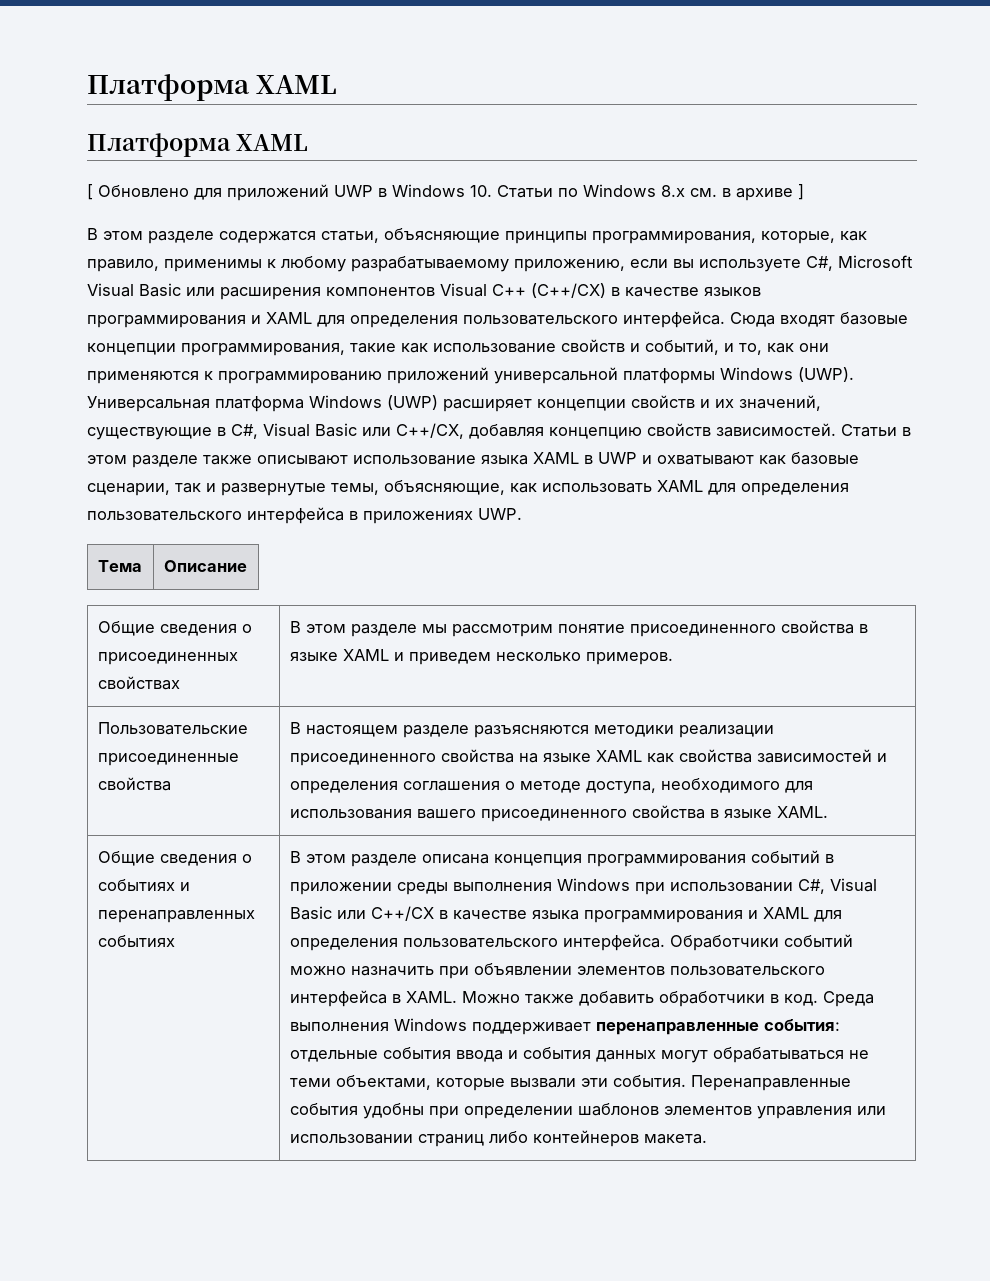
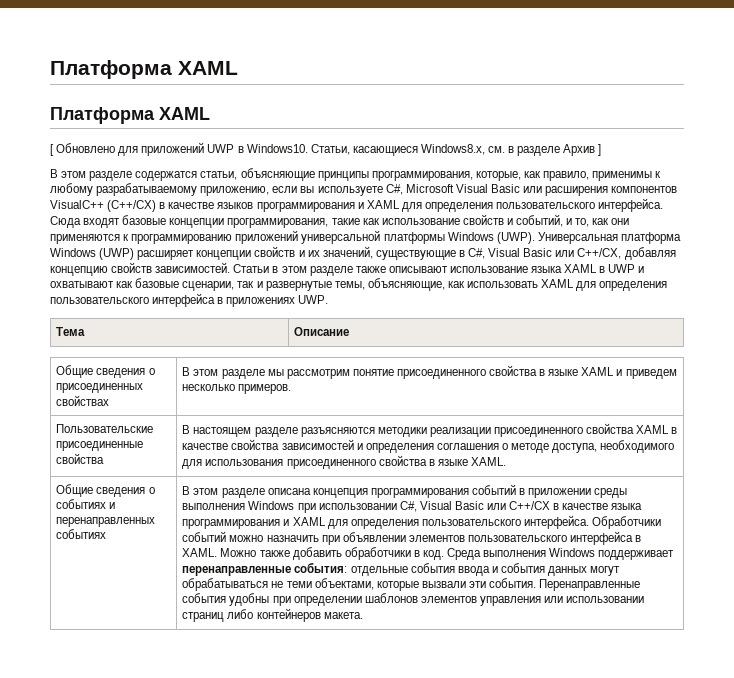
[392,184,793,201] Windows 10. Статьи по Windows 8.x см. в архиве -> [246,144,596,156] Windows10. Статьи, касающиеся Windows8.x, см. в разделе Архив
[440,283,526,297] Visual C++ -> [50,200,104,209] VisualC++
[518,750,674,763] на языке XAML как -> [636,425,678,434] [182,443,229,450] XAML в качестве
[416,809,476,819] вашего -> (284, 462) none

